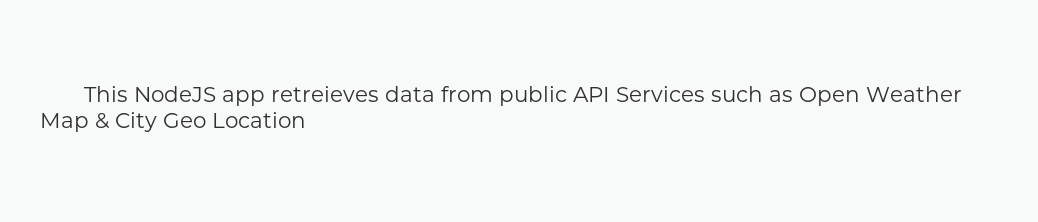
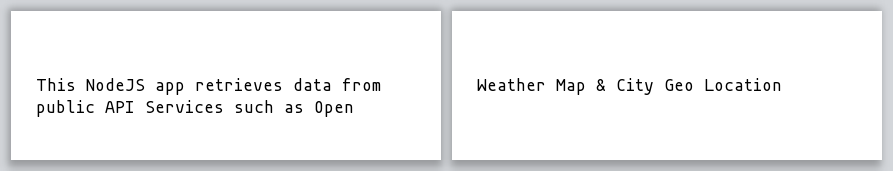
[270,86,379,102] retreieves -> [195,78,283,91] retrieves

